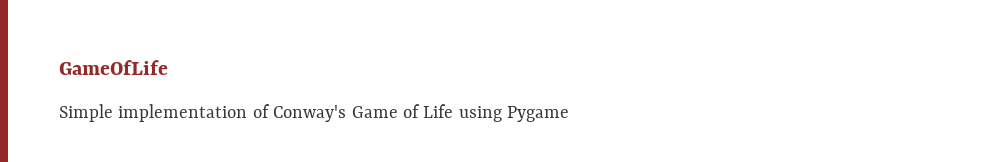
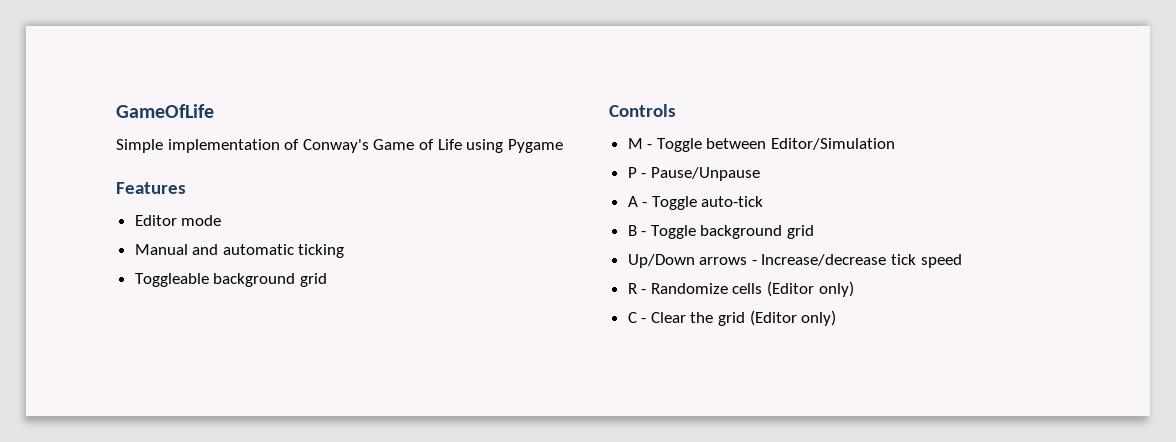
(570, 114) none -> [116,182,186,194] [134,215,222,226] [134,244,345,258] [134,273,327,287] [609,104,676,117] [627,138,896,152] [627,167,760,181] [627,196,764,210] [627,225,815,239] [627,254,962,268] [627,281,854,297] [627,310,837,326] // Features // Editor mode // Manual and automatic ticking // Toggleable background grid // Controls // M - Toggle between Editor/Simulation // P - Pause/Unpause // A - Toggle auto-tick // B - Toggle background grid // Up/Down arrows - Increase/decrease tick speed // R - Randomize cells (Editor only) // C - Clear the grid (Editor only)

